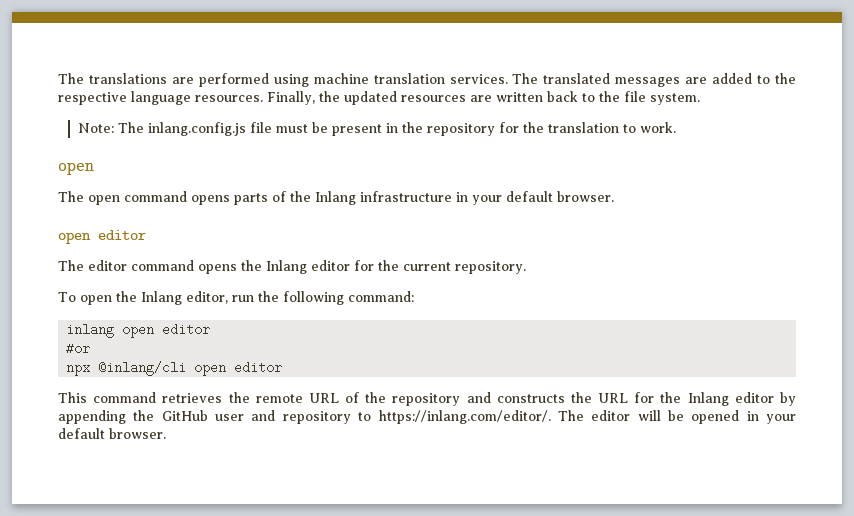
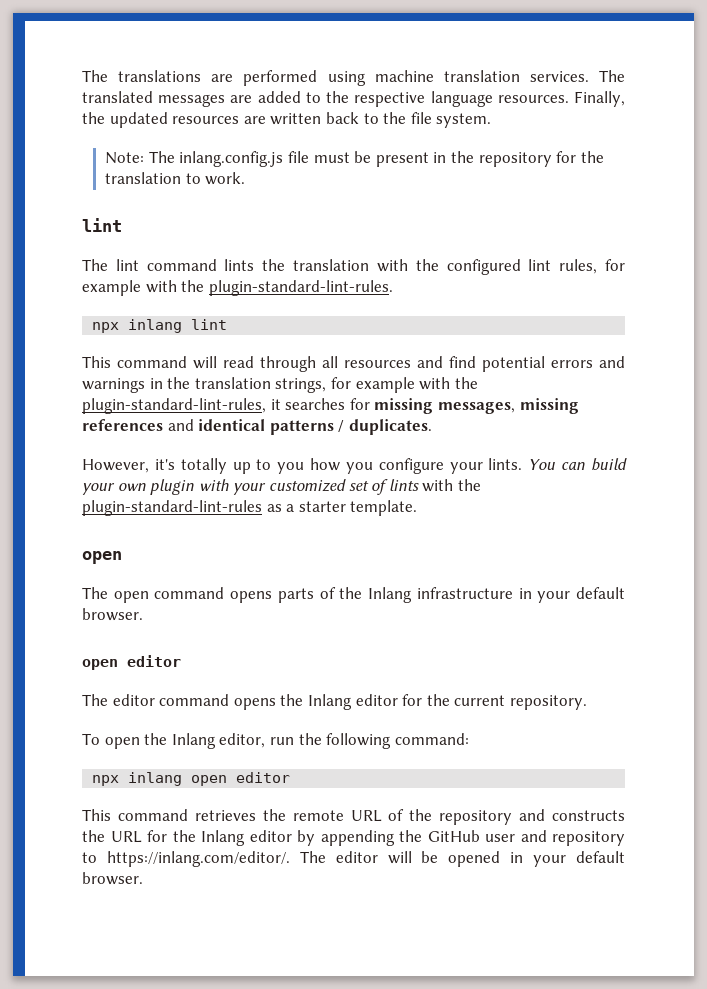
(676, 127) none -> [82,218,122,232] [82,259,625,275] [82,280,393,296] [92,319,228,333] [82,356,625,372] [82,377,478,393] [82,398,579,414] [82,419,432,435] [82,458,628,474] [82,479,481,495] [82,500,418,516] // lint // The lint command lints the translation with the configured lint rules, for example with the plugin-standard-lint-rules. // npx inlang lint // This command will read through all resources and find potential errors and warnings in the translation strings, for example with the plugin-standard-lint-rules, it searches for missing messages, missing references and identical patterns / duplicates. // However, it's totally up to you how you configure your lints. You can build your own plugin with your customized set of lints with the plugin-standard-lint-rules as a starter template.
(414, 296) none -> [92,775,120,786] npx
[66,342,91,355] [66,361,283,376] // #or // npx @inlang/cli open editor -> (291, 777) none

